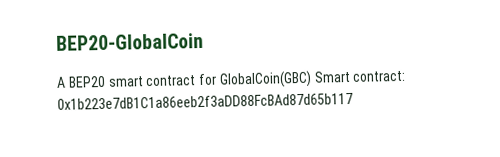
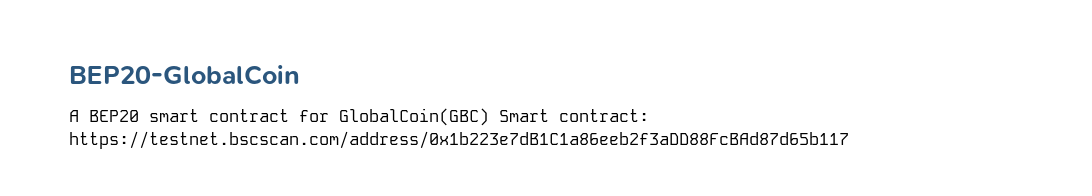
[57,92,353,110] 0x1b223e7dB1C1a86eeb2f3aDD88FcBAd87d65b117 -> [69,131,849,149] https://testnet.bscscan.com/address/0x1b223e7dB1C1a86eeb2f3aDD88FcBAd87d65b117

